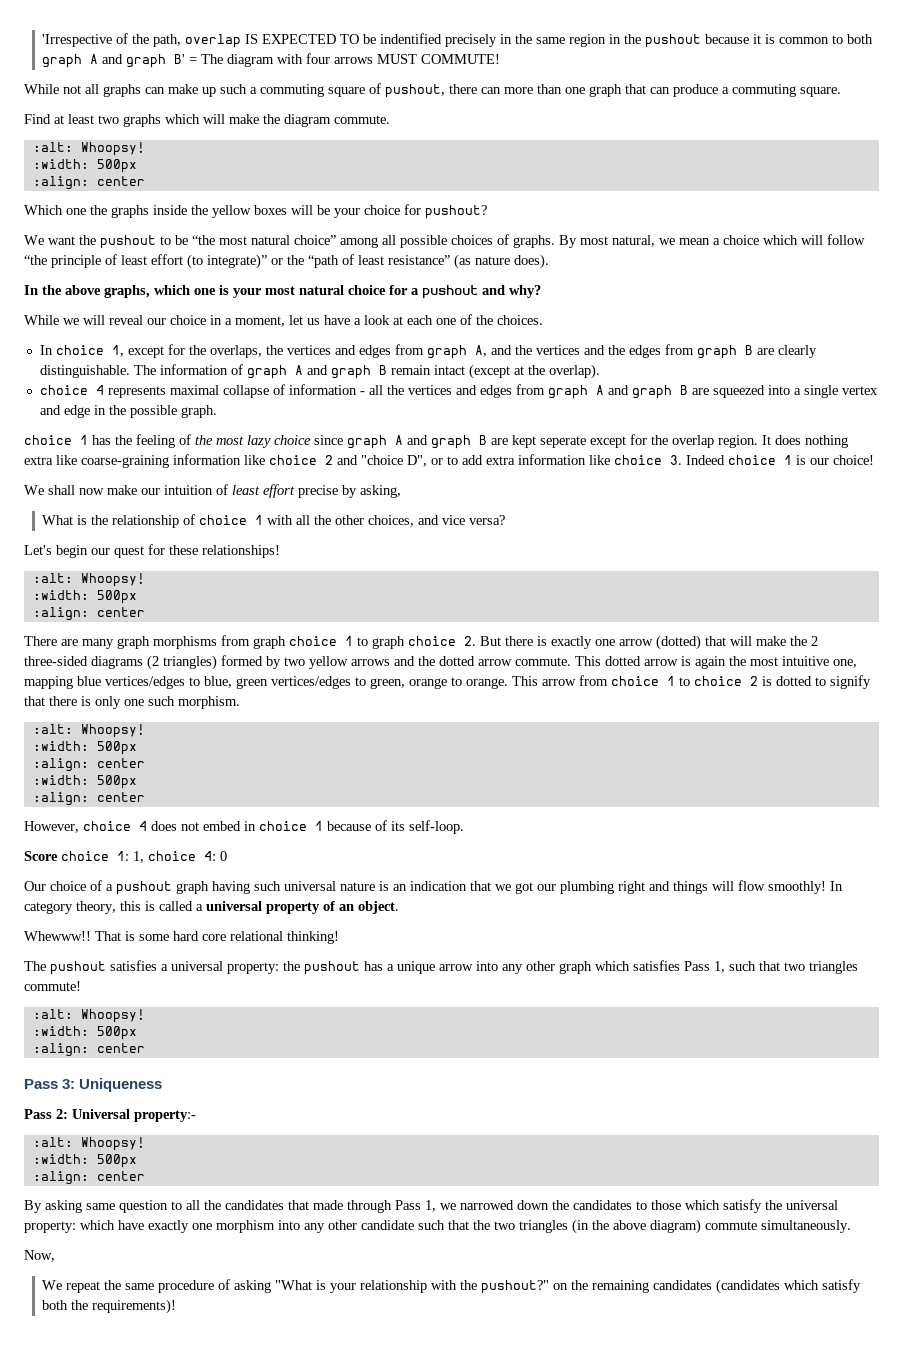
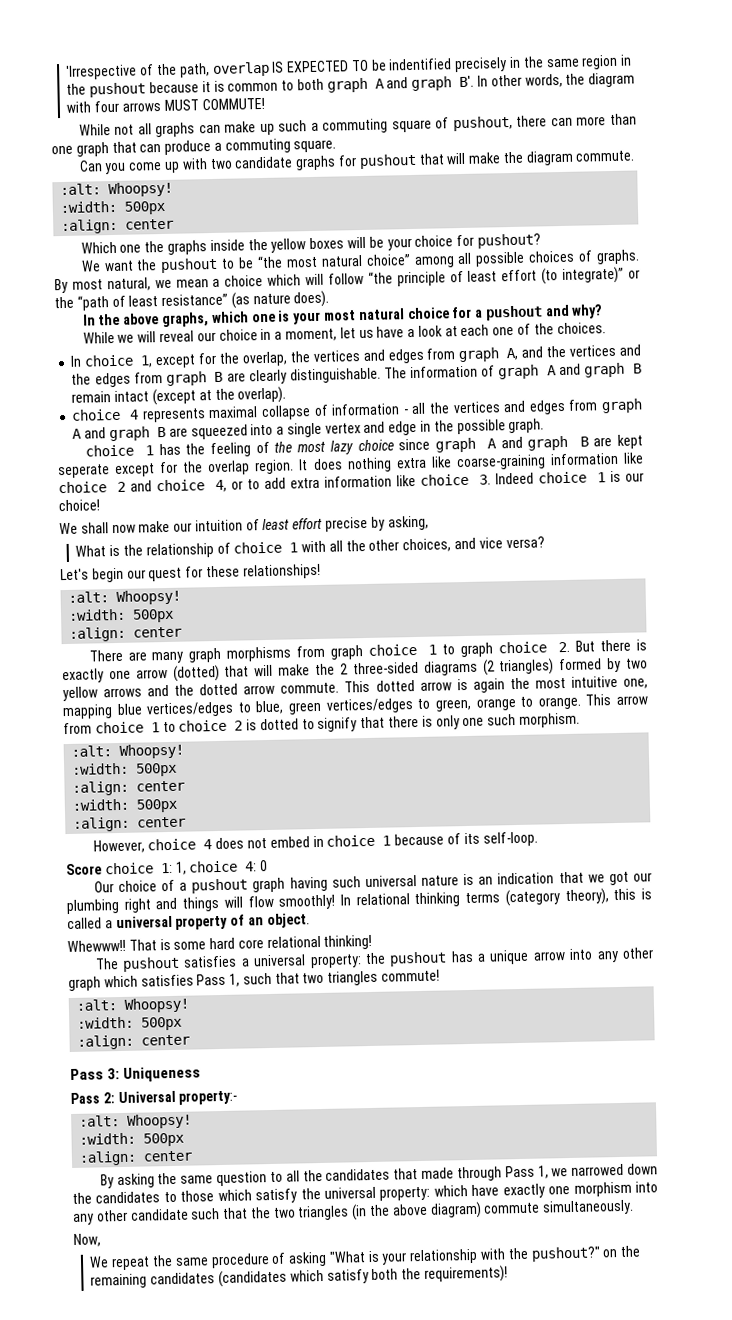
[174,54,224,64] B' = The -> [459,73,586,88] B'. In other words, the
[24,114,200,127] Find at least two graphs which -> [78,153,445,175] Can you come up with two candidate graphs for pushout that
[209,345,262,358] overlaps, -> [242,351,289,367] overlap,
[361,455,427,467] "choice D", -> [155,479,227,493] choice 4,
[24,901,116,914] category theory, -> [355,888,609,908] relational thinking terms (category theory),
(82, 1206) none -> [157,1172,178,1185] the

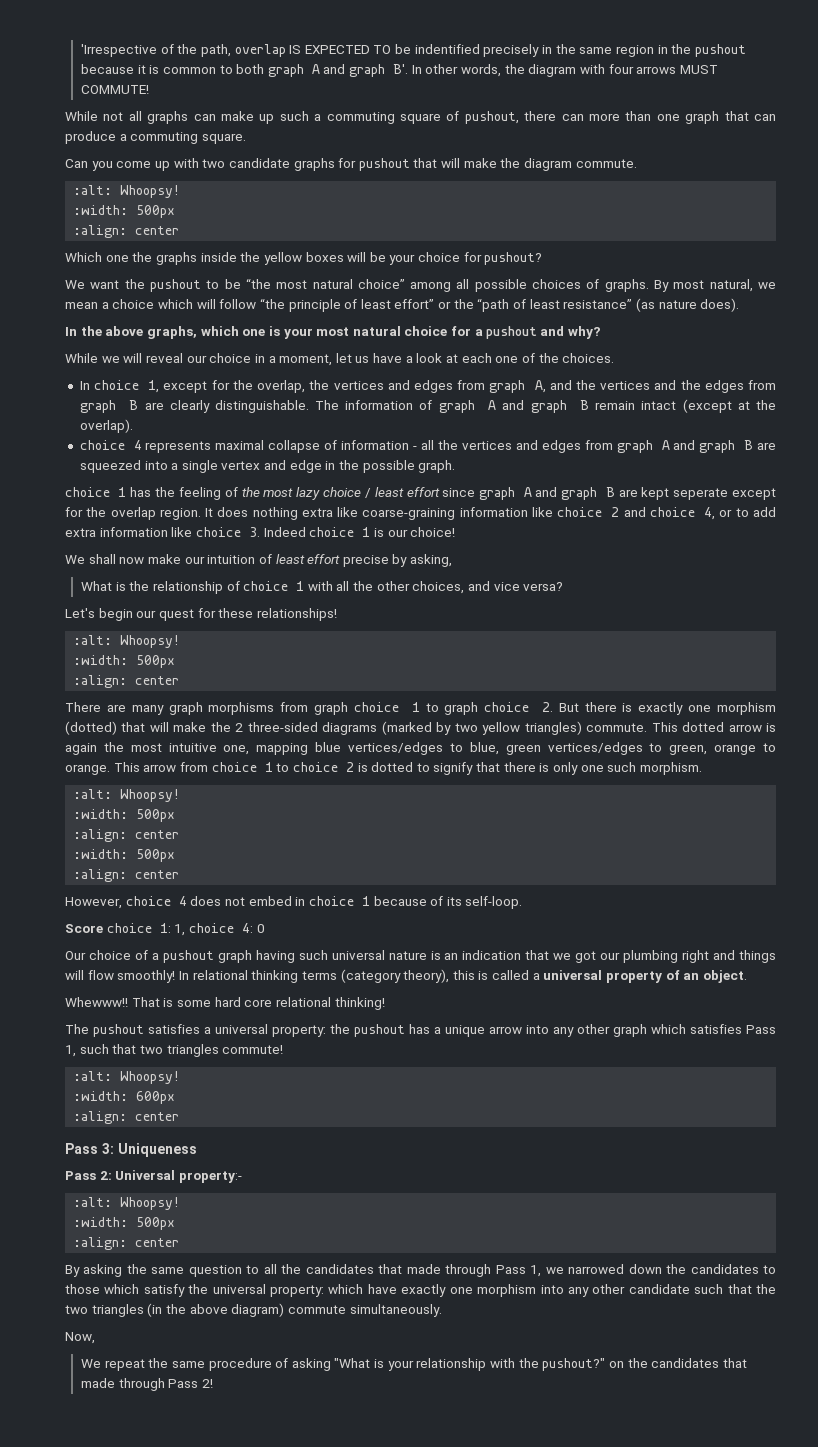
[501,266,625,285] effort (to integrate)” -> [394,299,435,309] effort”
(394, 445) none -> [364,487,440,498] / least effort
[135,668,168,679] arrow -> [717,702,777,715] morphism
[482,657,648,676] [62,683,276,702] (2 triangles) formed by two yellow arrows and the dotted arrow -> [381,721,582,735] (marked by two yellow triangles)
[141,1016,183,1031] 500px -> [136,1091,176,1104] 600px
[90,1265,508,1289] remaining candidates (candidates which satisfy both the requirements)! -> [651,1358,747,1368] [80,1378,213,1391] candidates that made through Pass 2!

